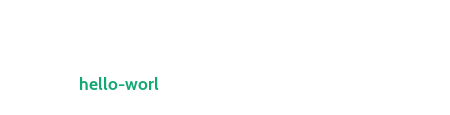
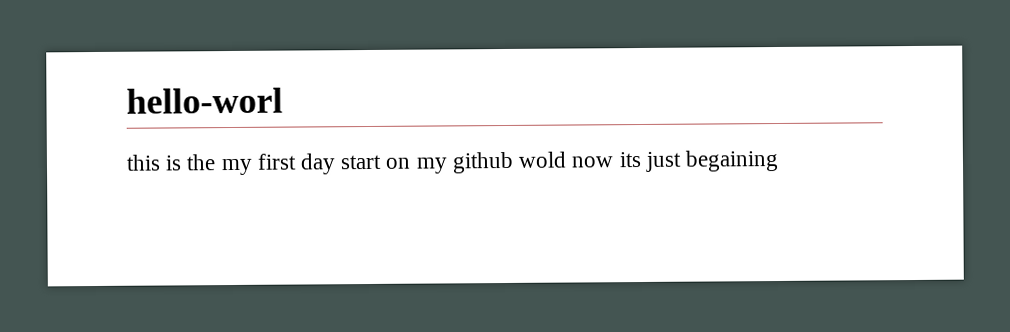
(159, 83) none -> [126,149,779,176] // this is the my first day start on my github wold now its just begaining

